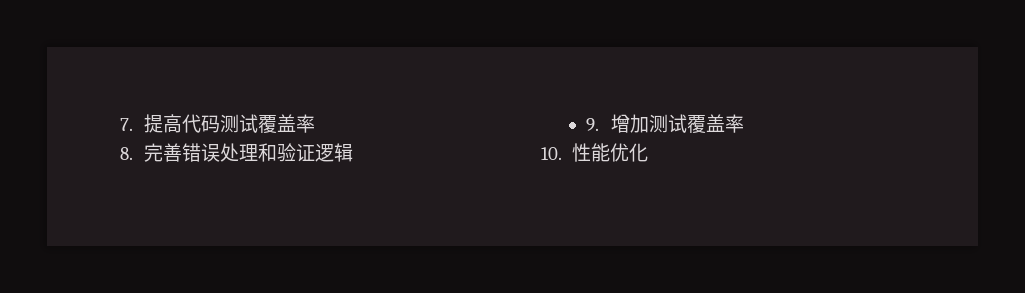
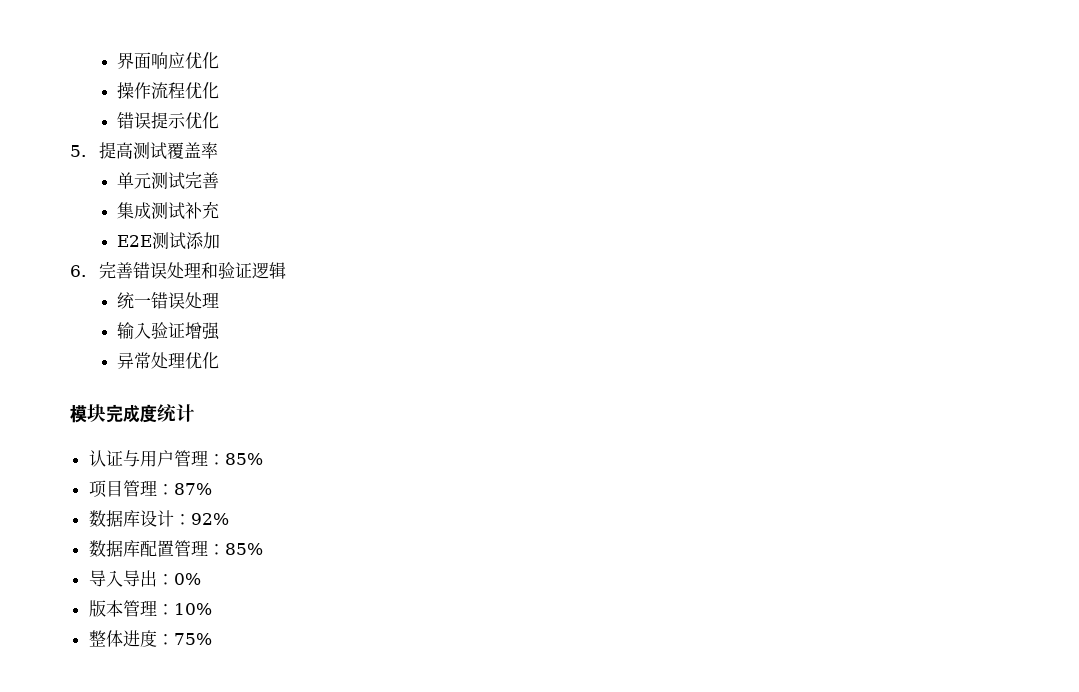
[120,114,316,133] [120,147,133,160] 7.提高代码测试覆盖率 // 8. -> [117,52,220,69] [117,82,220,99] [117,112,220,129] [70,142,218,160] [117,172,220,190] [117,201,220,220] [117,232,221,250] [70,265,86,277] 界面响应优化 // 操作流程优化 // 错误提示优化 // 5.提高测试覆盖率 // 单元测试完善 // 集成测试补充 // E2E测试添加 // 6.
[586,114,744,133] [541,143,648,162] 9.增加测试覆盖率 // 10.性能优化 -> [117,292,220,309] [117,322,221,340] [117,352,220,369] [70,404,195,423] [88,450,263,467] [88,480,212,498] [88,510,229,527] [88,540,263,557] [88,570,201,587] [88,600,212,617] [88,630,212,647] 统一错误处理 // 输入验证增强 // 异常处理优化 // 模块完成度统计 // 认证与用户管理：85% // 项目管理：87% // 数据库设计：92% // 数据库配置管理：85% // 导入导出：0% // 版本管理：10% // 整体进度：75%

